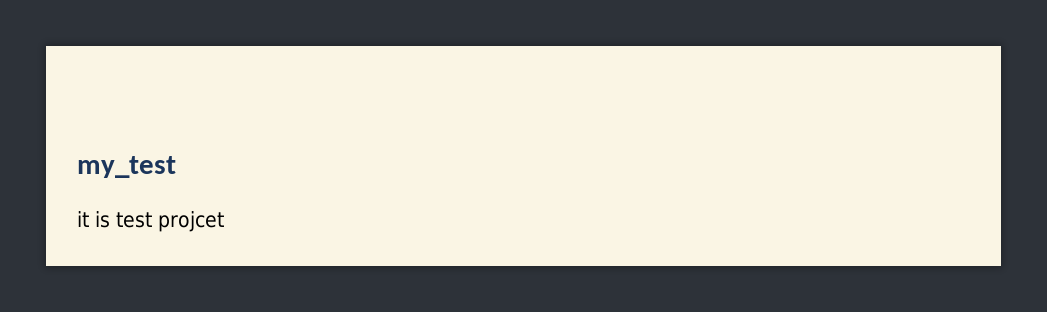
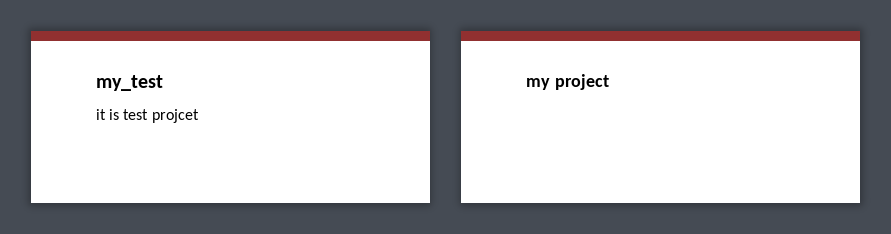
(224, 221) none -> [526,74,609,90] // my project

